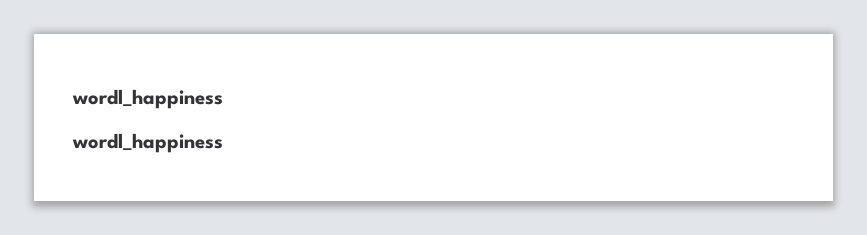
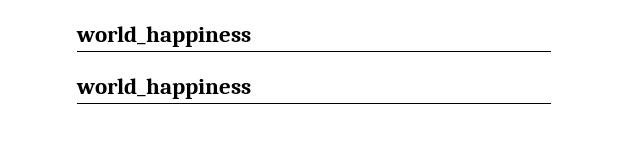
[72,89,223,109] [72,133,223,153] wordl_happiness // wordl_happiness -> [76,26,251,47] [76,78,251,99] world_happiness // world_happiness

